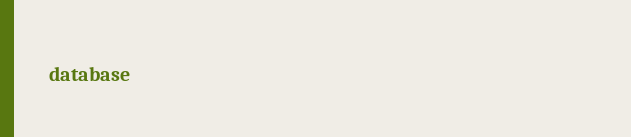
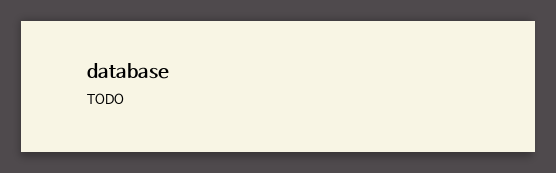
(130, 73) none -> [87,93,124,104] // TODO

